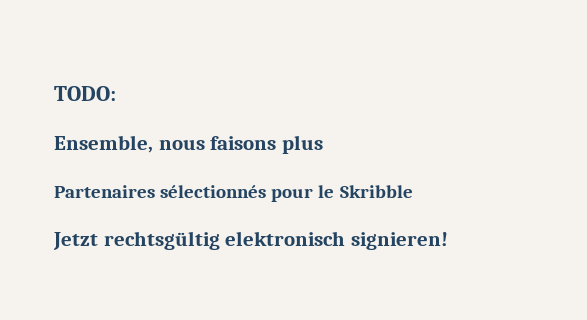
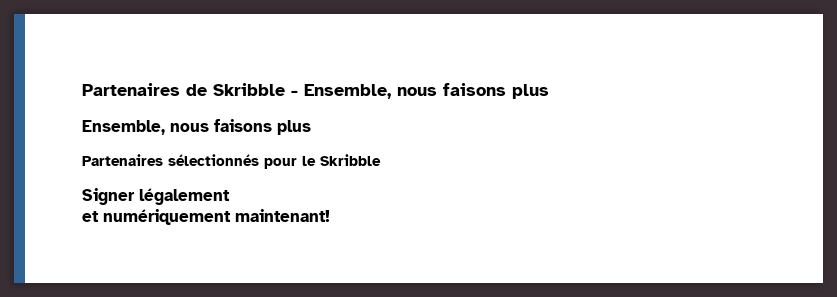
[54,86,116,101] TODO: -> [82,83,549,99] Partenaires de Skribble - Ensemble, nous faisons plus
[53,231,448,250] Jetzt rechtsgültig elektronisch signieren! -> [82,188,230,205] [82,209,330,225] Signer légalement // et numériquement maintenant!

